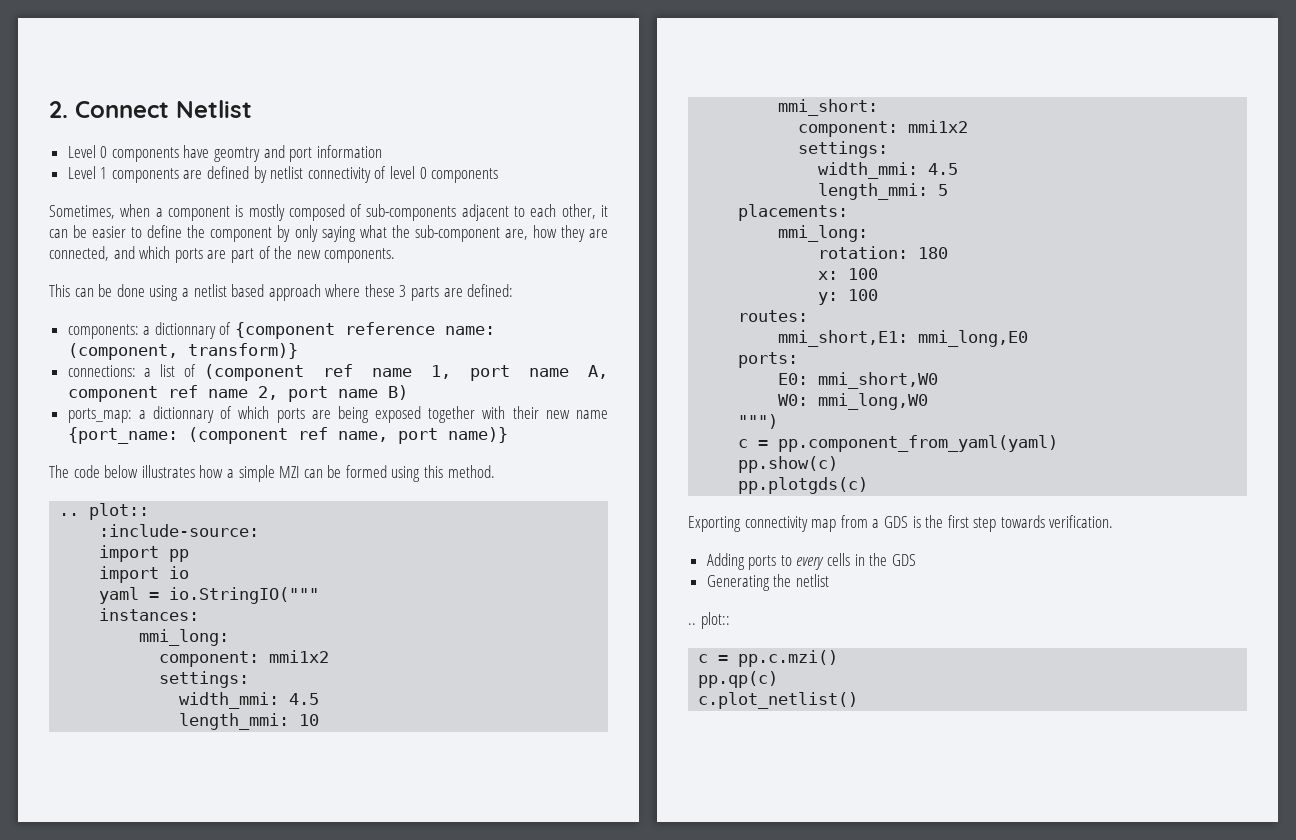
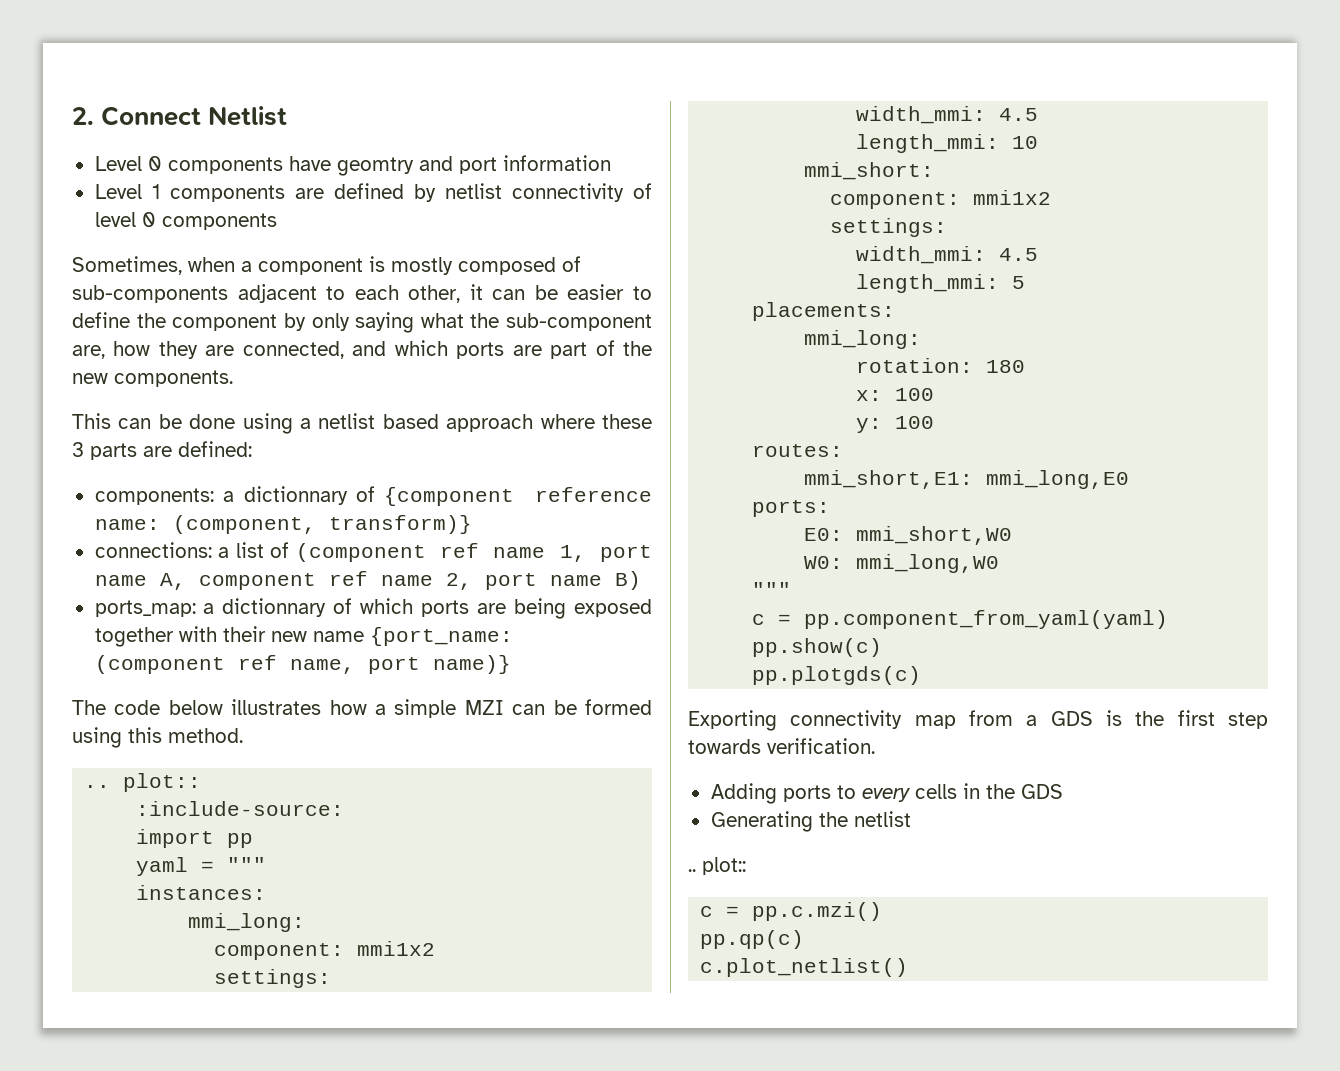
[99,566,190,583] // import io -> (254, 840) none
[169,587,320,604] io.StringIO(""" -> [227,857,267,872] """
[738,414,779,429] """) -> [752,582,792,597] """

